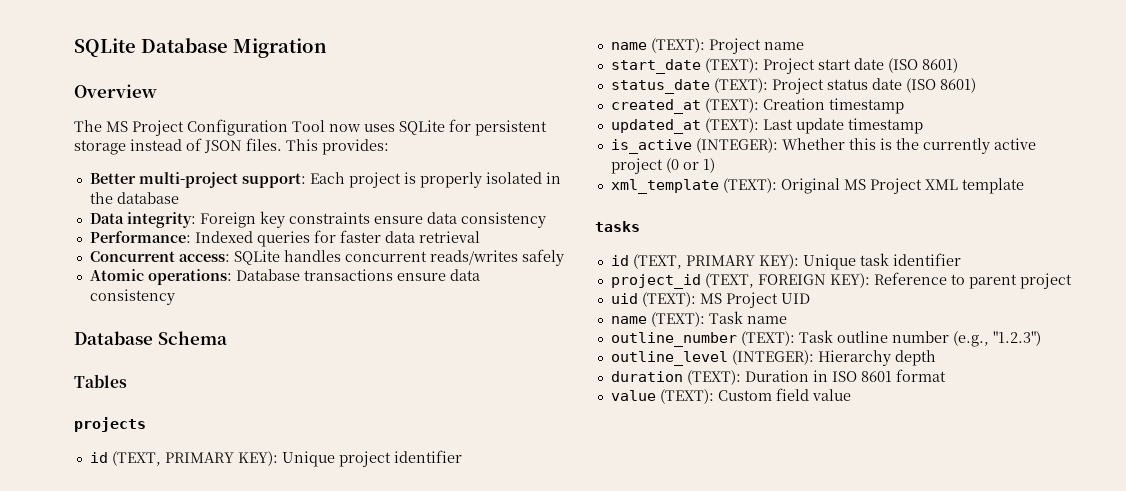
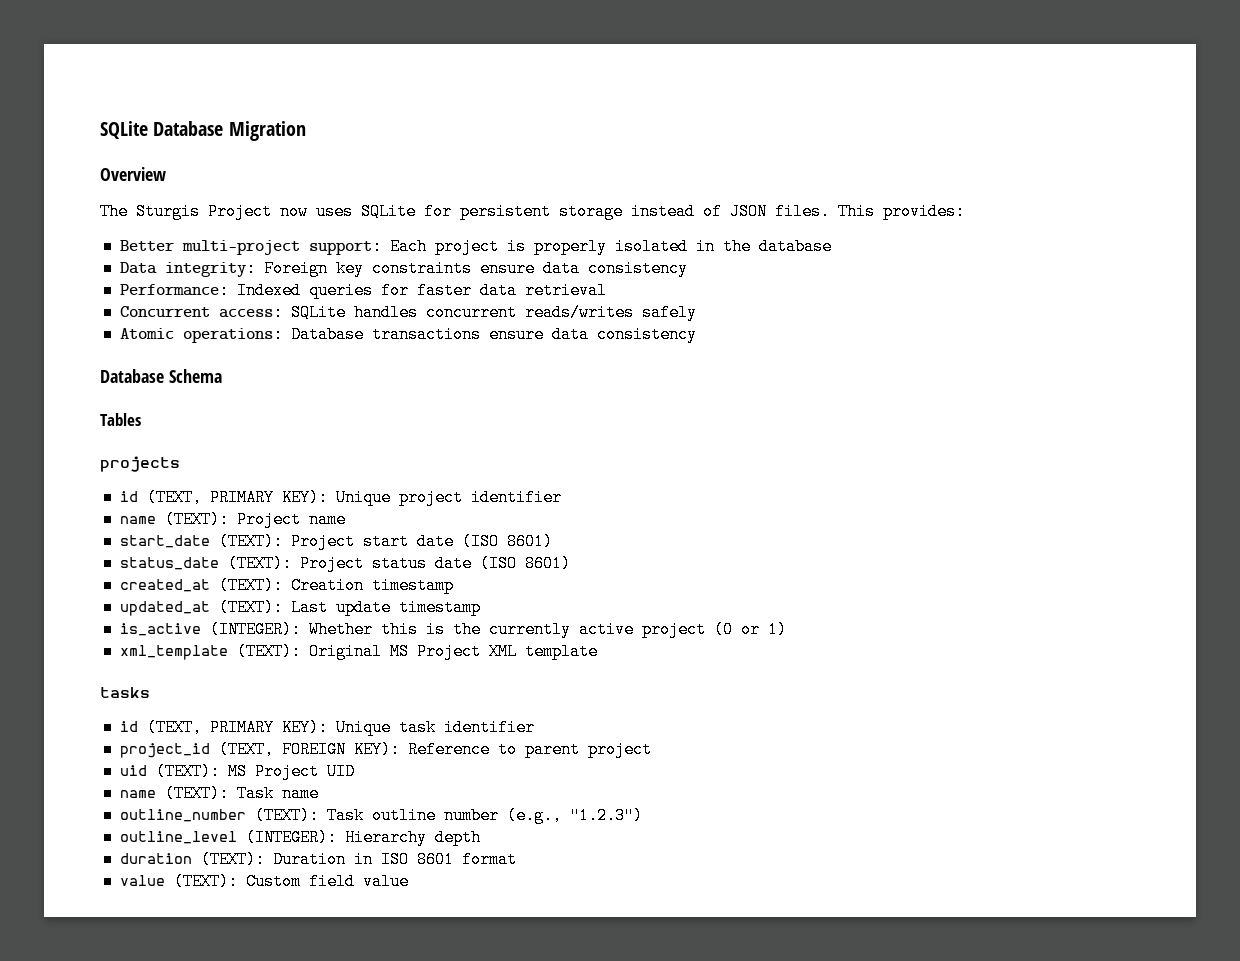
[106,119,325,136] MS Project Configuration Tool -> [136,203,272,220] Sturgis Project

